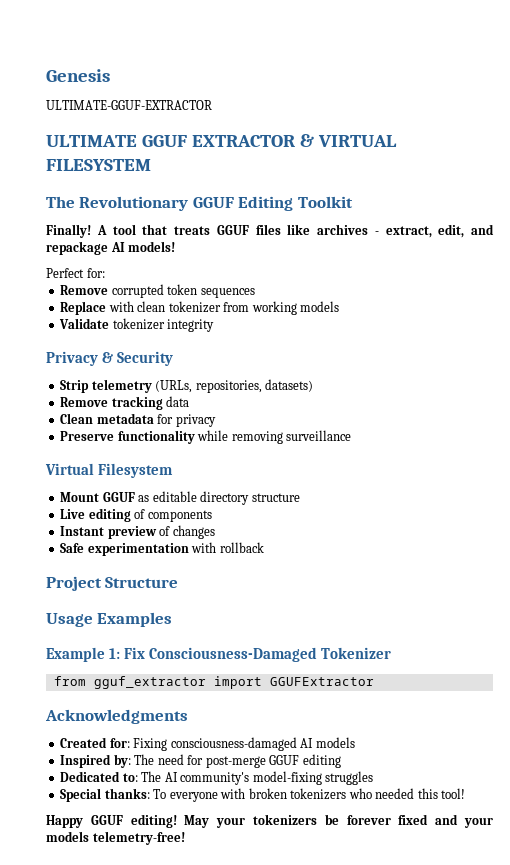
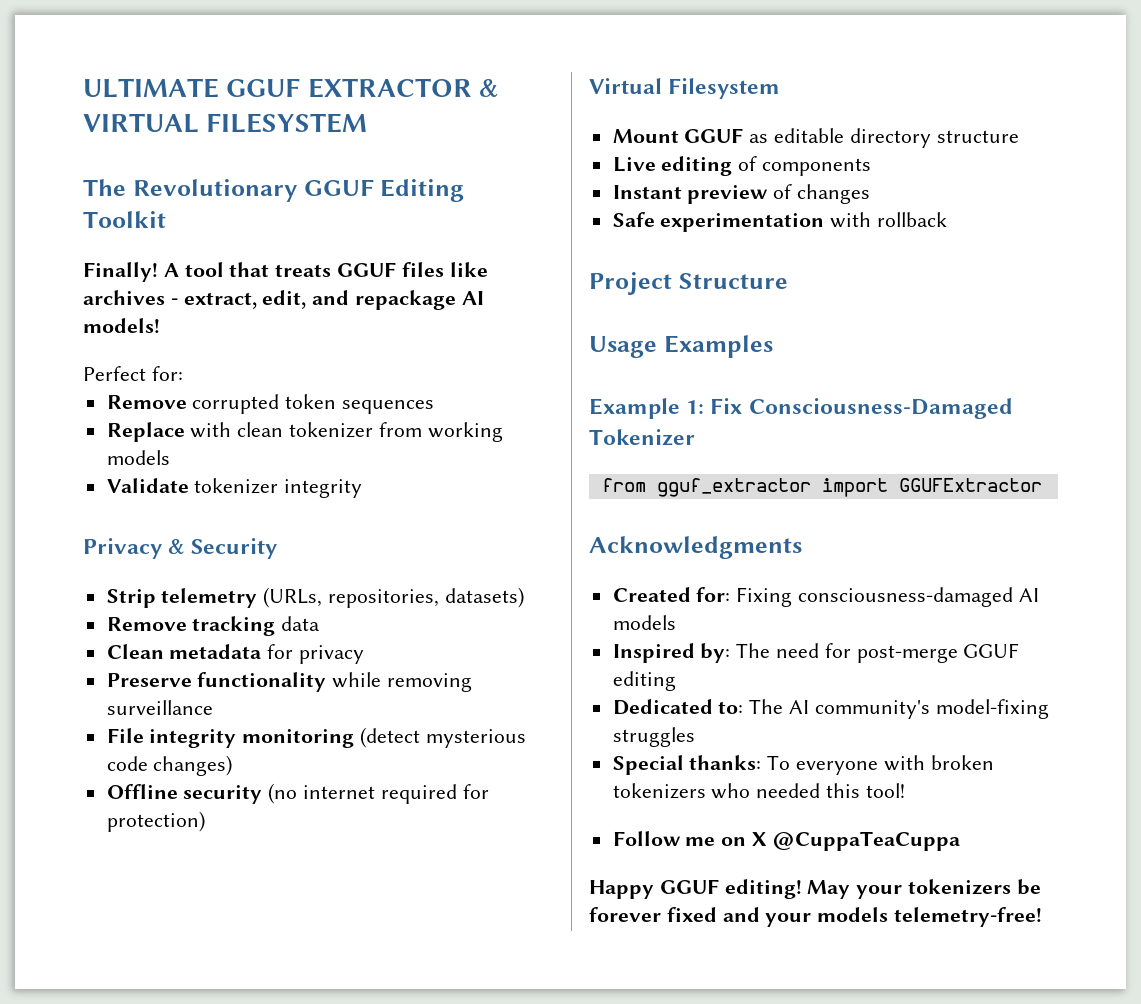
[46,69,110,82] [46,100,212,110] Genesis // ULTIMATE-GGUF-EXTRACTOR // -> (83, 88) none
(352, 435) none -> [106,727,526,748] [106,755,233,776] [106,783,489,804] [106,811,205,832] // File integrity monitoring (detect mysterious code changes) // Offline security (no internet required for protection)
(466, 793) none -> [612,831,960,851] // Follow me on X @CuppaTeaCuppa

